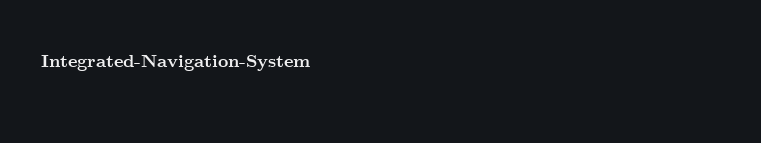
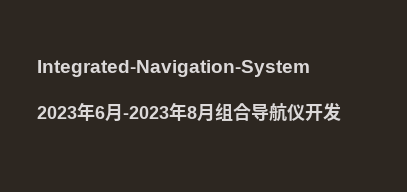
(310, 62) none -> [37,102,341,122] // 2023年6月-2023年8月组合导航仪开发

